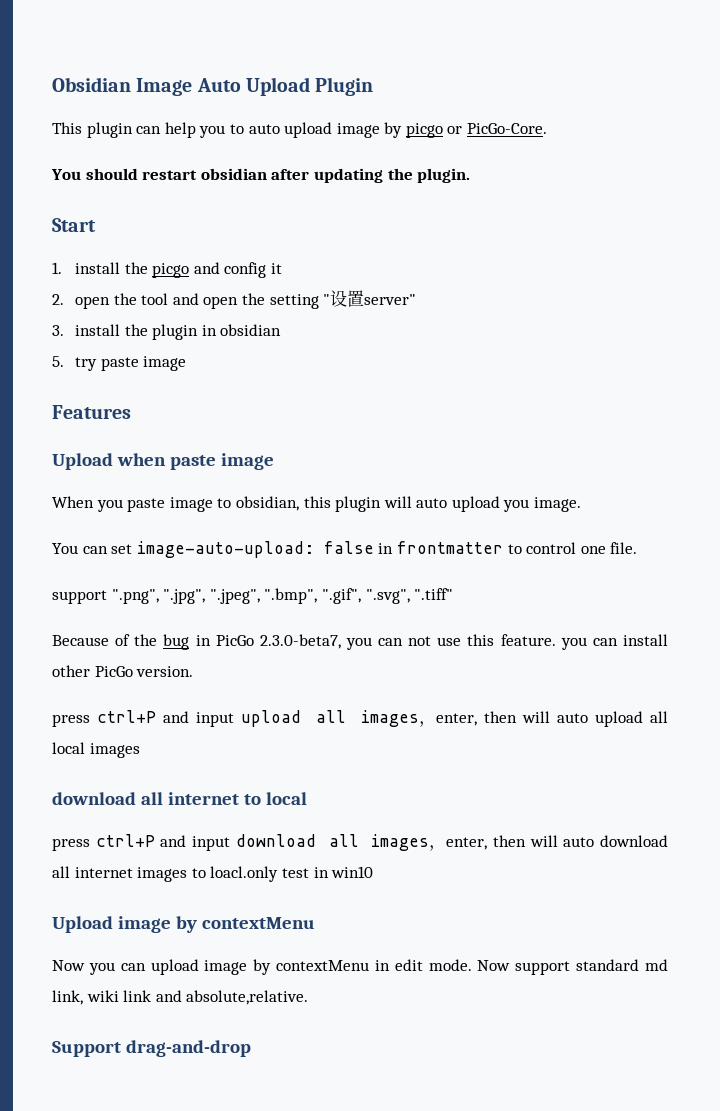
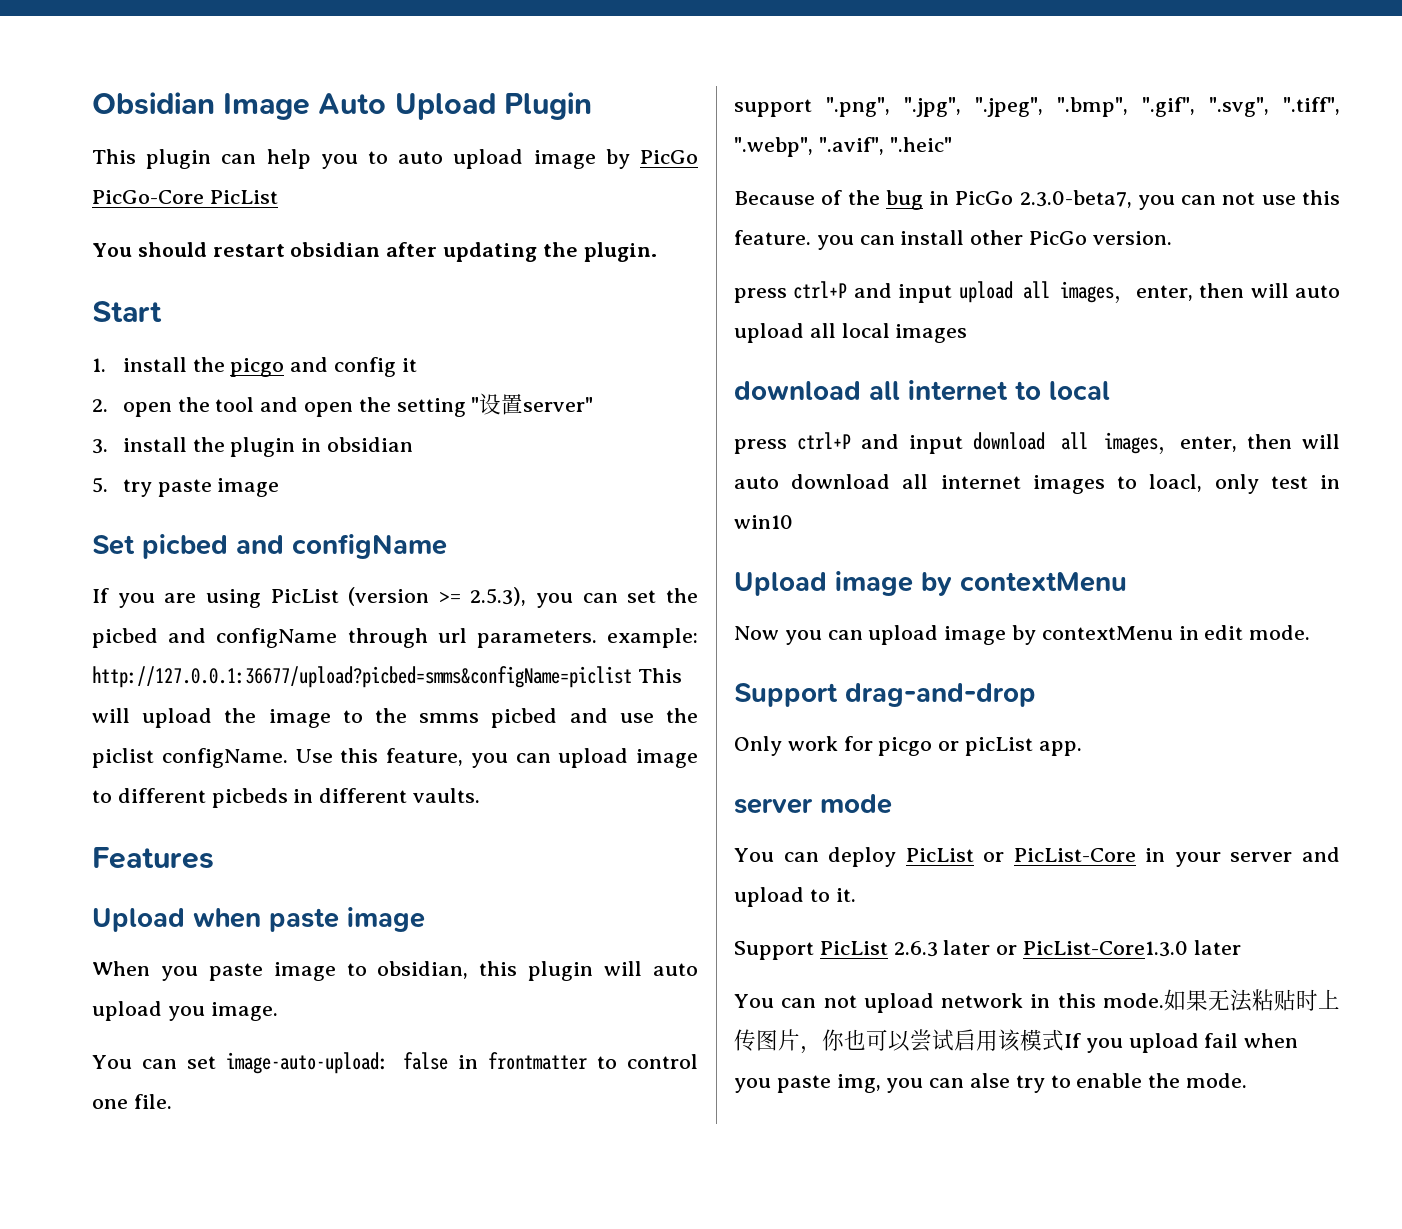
[405,123,548,138] picgo or PicGo-Core. -> [640,150,698,164] [92,190,278,204] PicGo PicGo-Core PicList
(187, 363) none -> [92,534,447,559] [92,587,698,608] [92,628,698,648] [92,666,682,688] [92,708,698,728] [92,748,698,768] [92,788,481,808] // Set picbed and configName // If you are using PicList (version >= 2.5.3), you can set the picbed and configName through url parameters. example: http://127.0.0.1:36677/upload?picbed=smms&configName=piclist This will upload the image to the smms picbed and use the piclist configName. Use this feature, you can upload image to different picbeds in different vaults.
[414,588,454,600] ".tiff" -> [1283,97,1341,115] [734,137,952,157] ".tiff", ".webp", ".avif", ".heic"
[210,866,279,882] loacl.only -> [1149,474,1259,494] loacl, only
[477,959,668,975] [52,990,309,1005] [52,1040,251,1057] Now support standard md link, wiki link and absolute,relative. // Support drag-and-drop -> [734,683,1036,707] [734,736,1082,756] [734,794,892,814] [734,847,1340,867] [734,887,856,907] [734,940,1241,960] [734,989,1340,1013] [734,1029,1299,1054] [734,1073,1248,1093] // Support drag-and-drop // Only work for picgo or picList app. // server mode // You can deploy PicList or PicList-Core in your server and upload to it. // Support PicList 2.6.3 later or PicList-Core1.3.0 later // You can not upload network in this mode.如果无法粘贴时上传图片，你也可以尝试启用该模式If you upload fail when you paste img, you can alse try to enable the mode.

